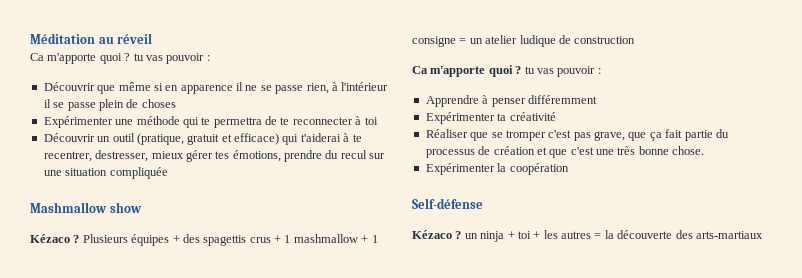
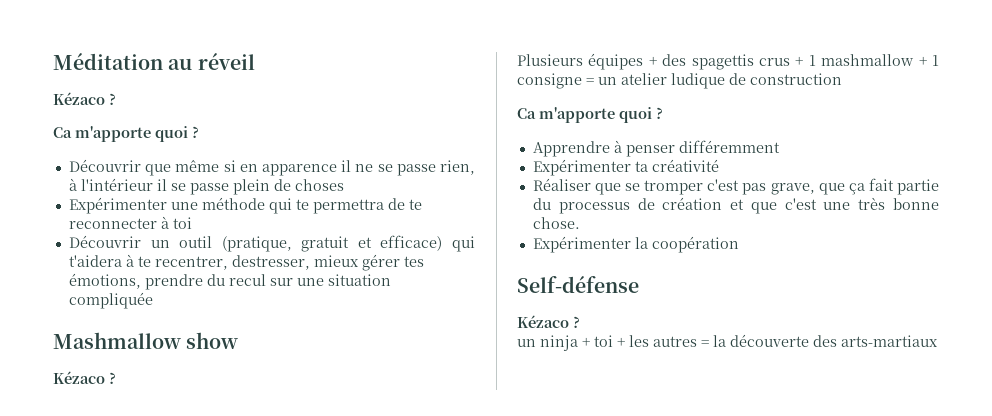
[30,53,210,64] // Ca m'apporte quoi ? tu vas pouvoir : -> [53,92,116,105] [53,126,199,142] // Kézaco ? // Ca m'apporte quoi ?
[300,133,341,142] t'aiderai -> [68,255,122,267] t'aidera
(80, 239) none -> (116, 378) //
[524,66,601,77] tu vas pouvoir : -> (663, 113) none
(462, 235) none -> (580, 322) //

